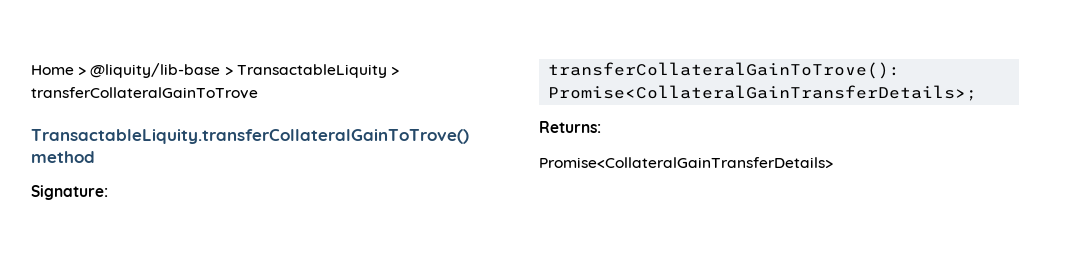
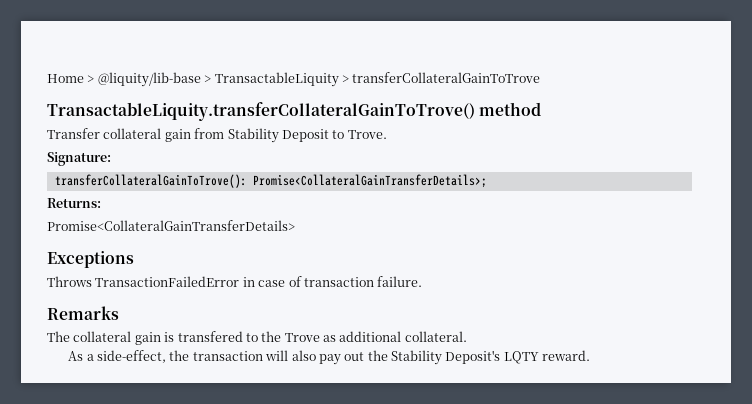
(95, 157) none -> [47,128,387,143] // Transfer collateral gain from Stability Deposit to Trove.
(833, 162) none -> [47,251,134,268] [47,276,423,287] [47,306,119,320] [47,331,467,345] [68,350,591,365] // Exceptions // Throws TransactionFailedError in case of transaction failure. // Remarks // The collateral gain is transfered to the Trove as additional collateral. // As a side-effect, the transaction will also pay out the Stability Deposit's LQTY reward.

